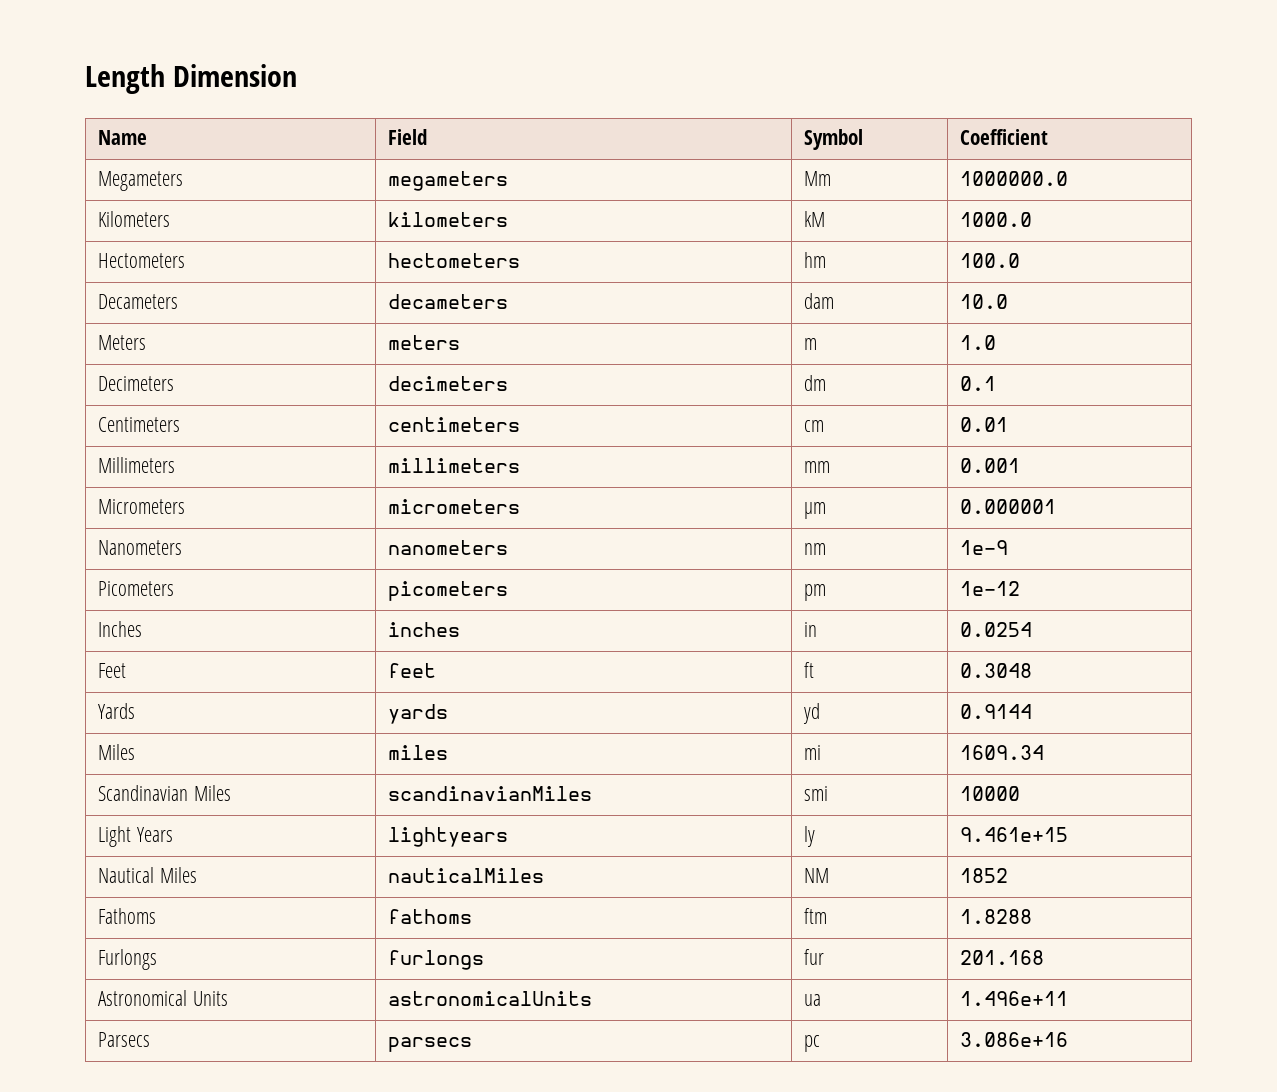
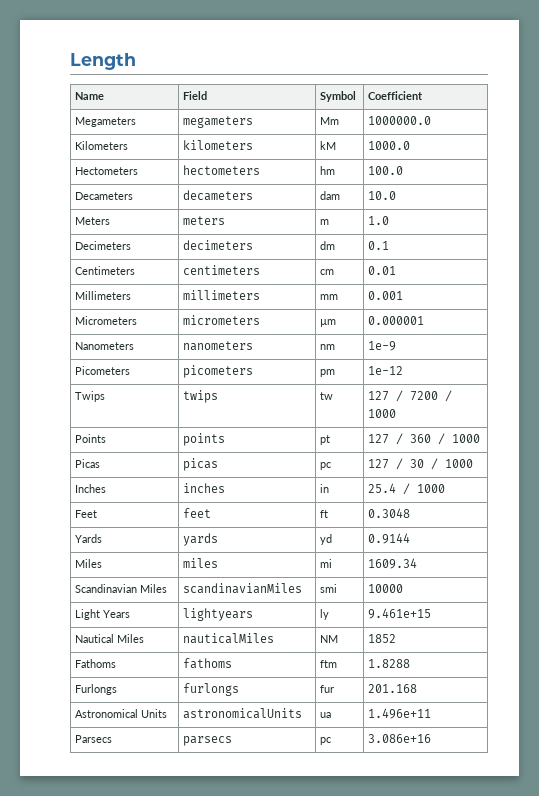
[172,64,297,87] Dimension -> (136, 61) none
(1021, 588) none -> [74,391,105,402] [182,390,218,403] [319,392,333,400] [367,390,452,402] [367,409,396,418] [74,434,106,443] [182,433,225,446] [319,435,330,445] [367,433,480,445] [74,459,100,468] [182,458,218,471] [319,462,331,470] [367,458,473,470] // Twips | twips | tw | 127 / 7200 / 1000 // Points | points | pt | 127 / 360 / 1000 // Picas | picas | pc | 127 / 30 / 1000
[960,622,1033,637] 0.0254 -> [367,483,445,495] 25.4 / 1000

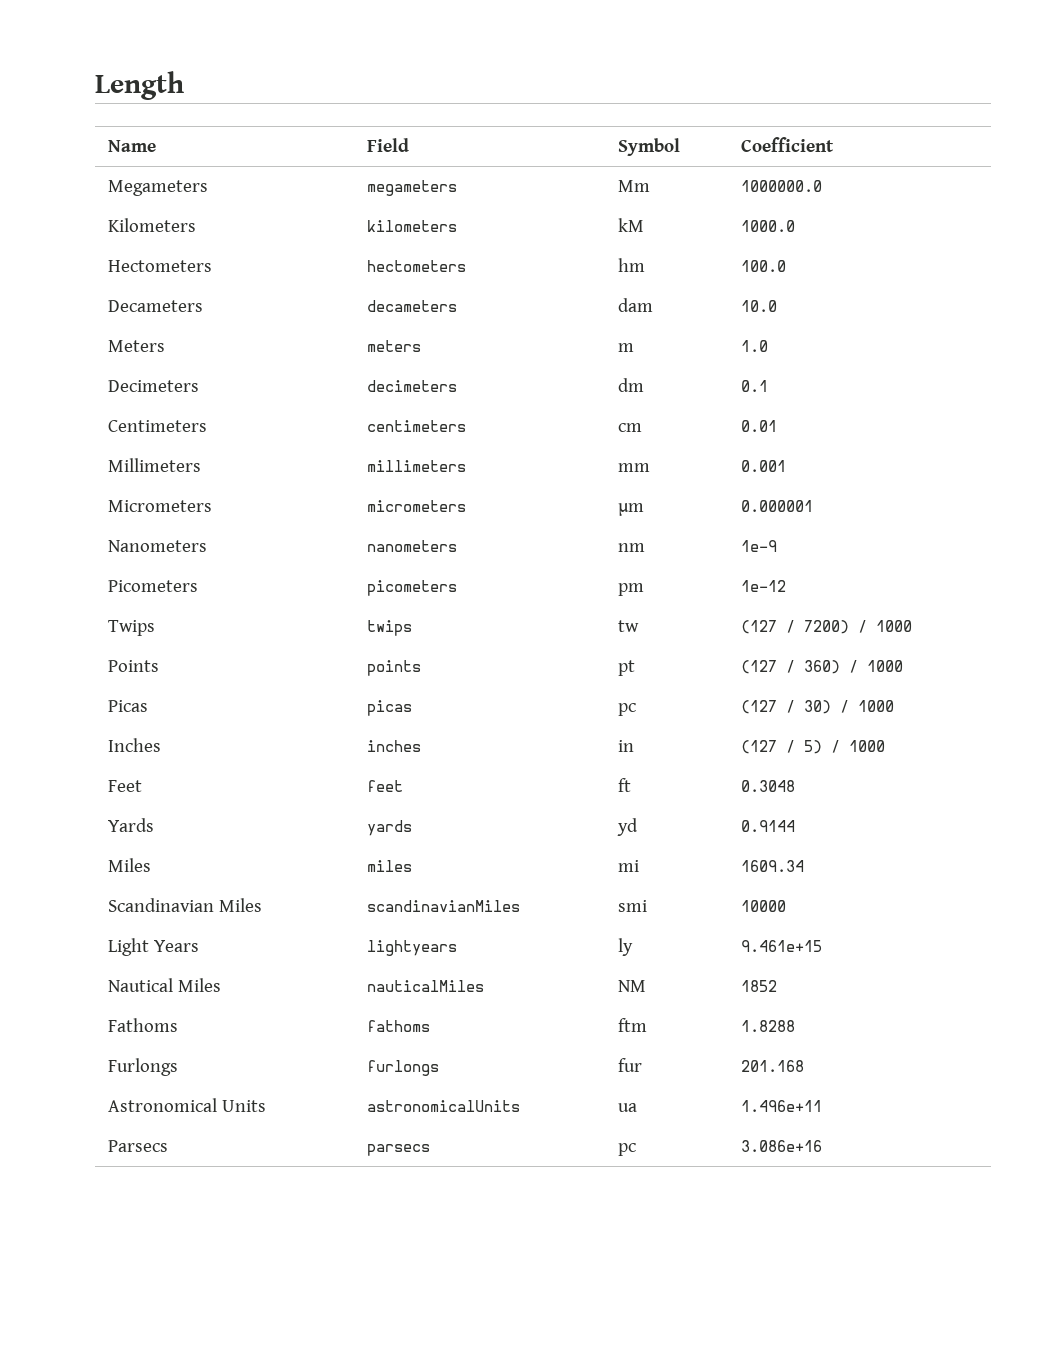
[367,390,438,402] 127 / 7200 -> [740,620,849,634] (127 / 7200)
[367,433,431,445] 127 / 360 -> [740,660,840,674] (127 / 360)
[367,458,424,470] 127 / 30 -> [740,700,831,714] (127 / 30)
[367,483,396,493] 25.4 -> [740,740,822,754] (127 / 5)

